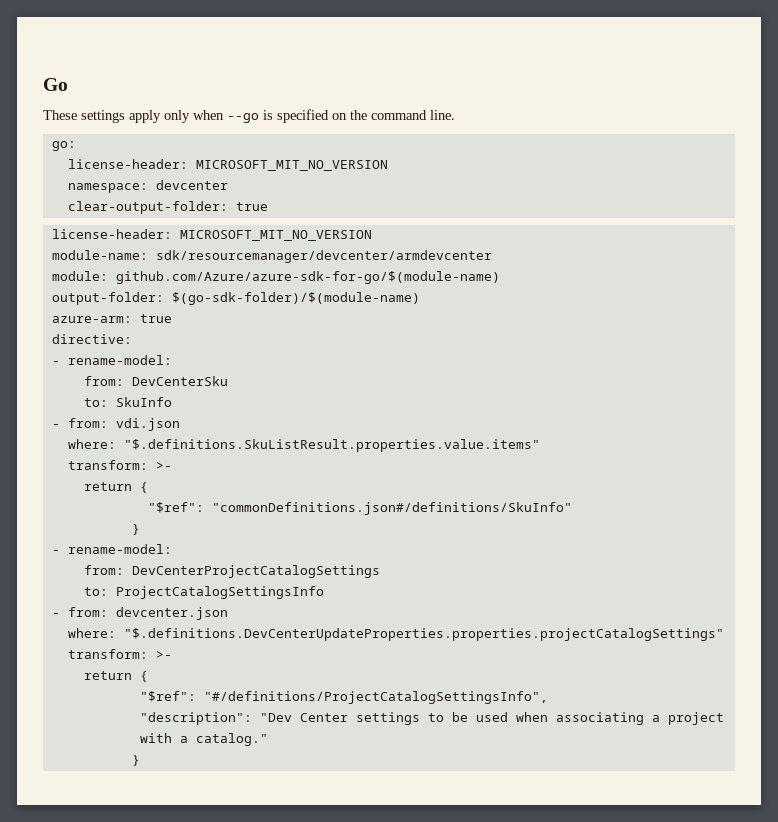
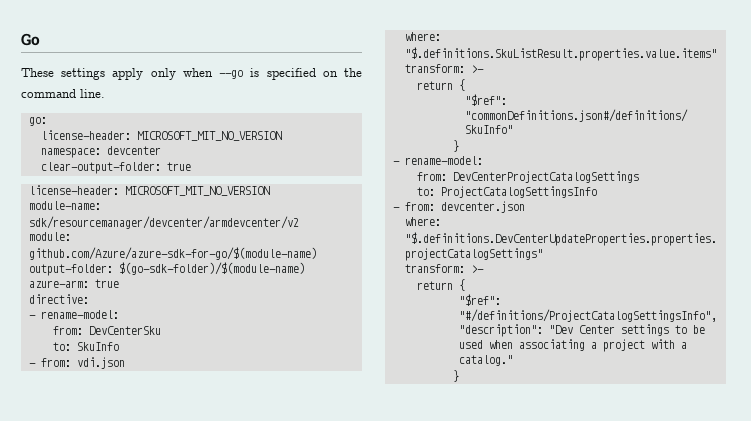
[155,250,492,263] sdk/resourcemanager/devcenter/armdevcenter -> [28,216,299,229] sdk/resourcemanager/devcenter/armdevcenter/v2

